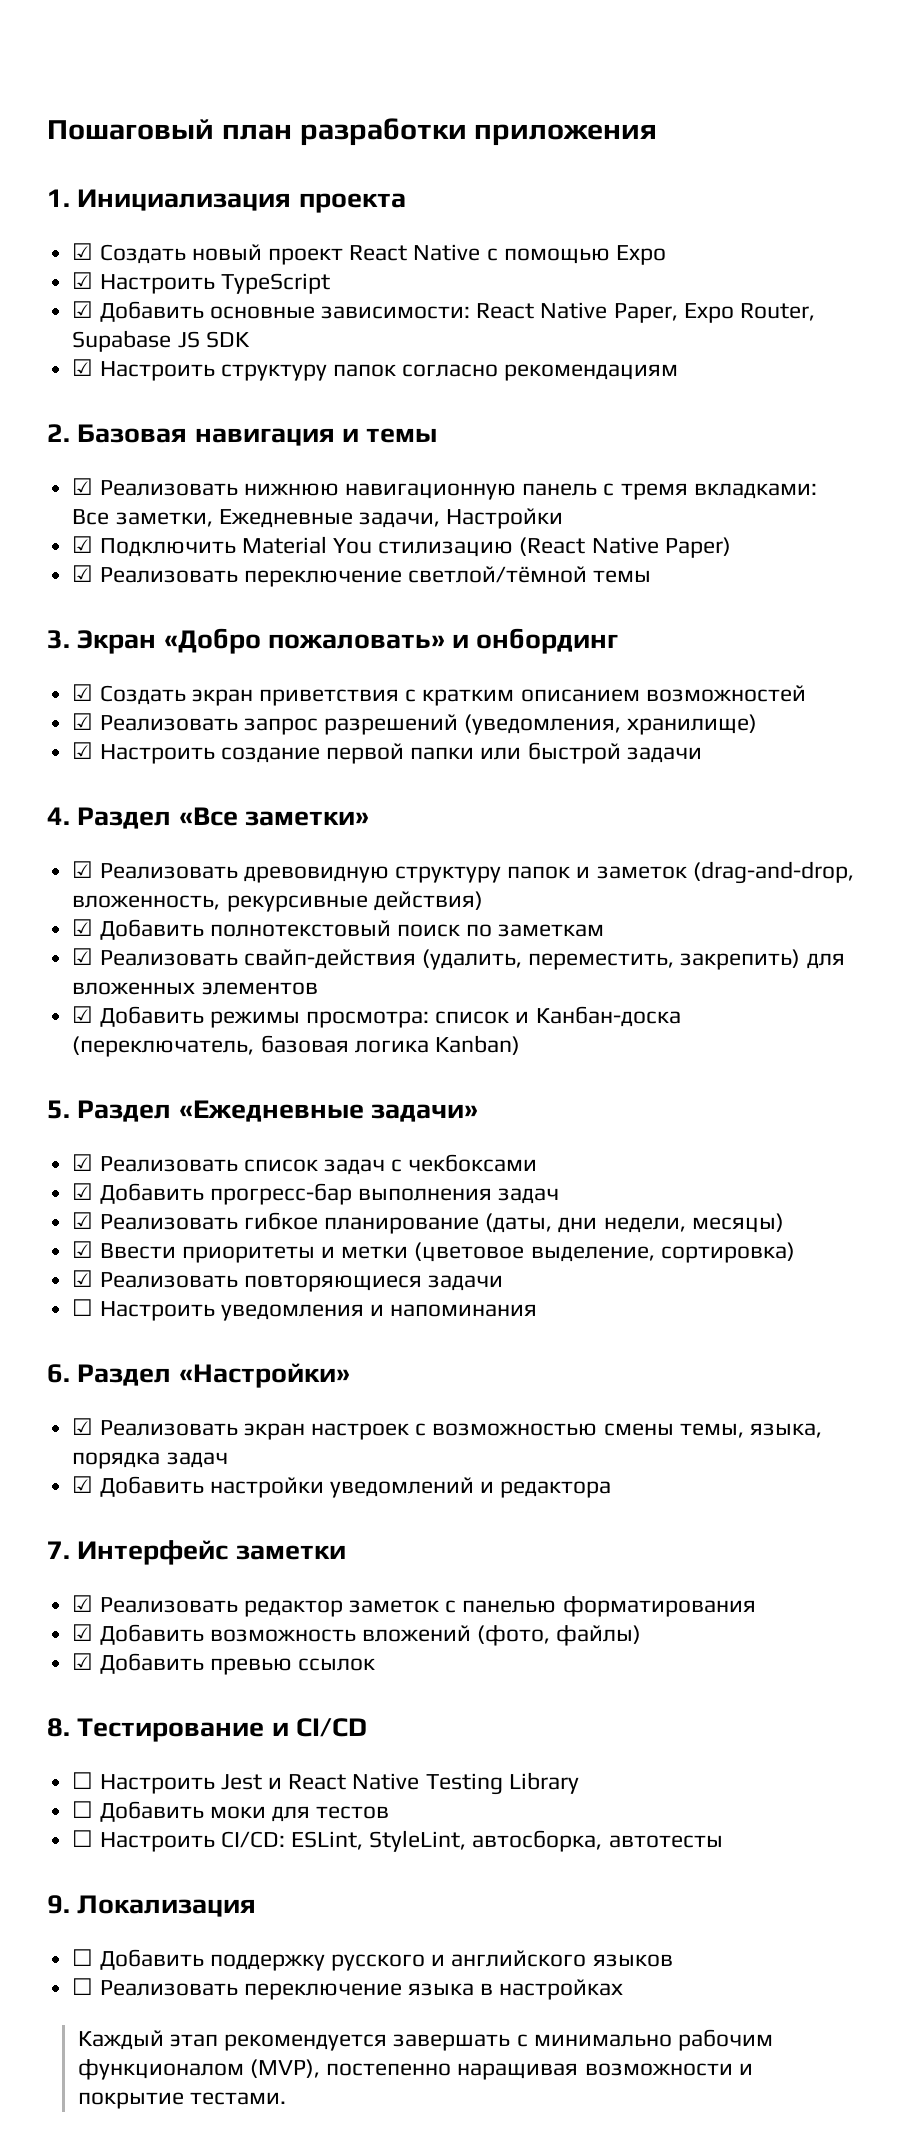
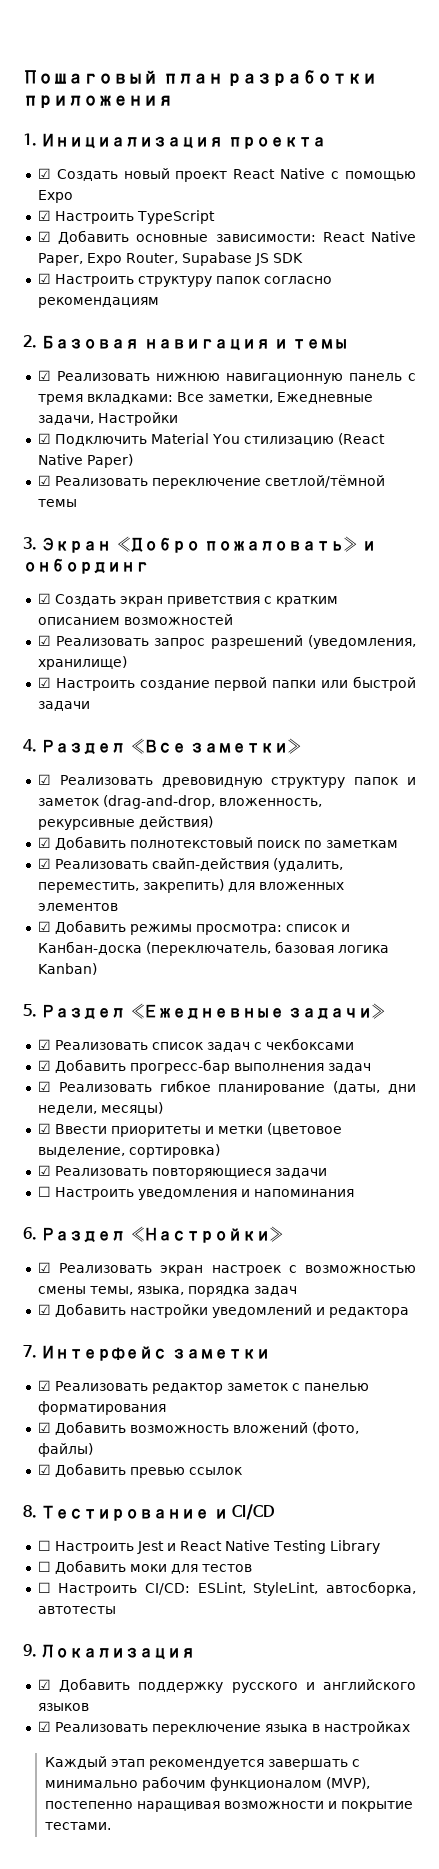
[72,1949,94,1966] ☐ -> [37,1679,51,1690] ☑
[72,1978,94,1995] ☐ -> [37,1721,51,1732] ☑

